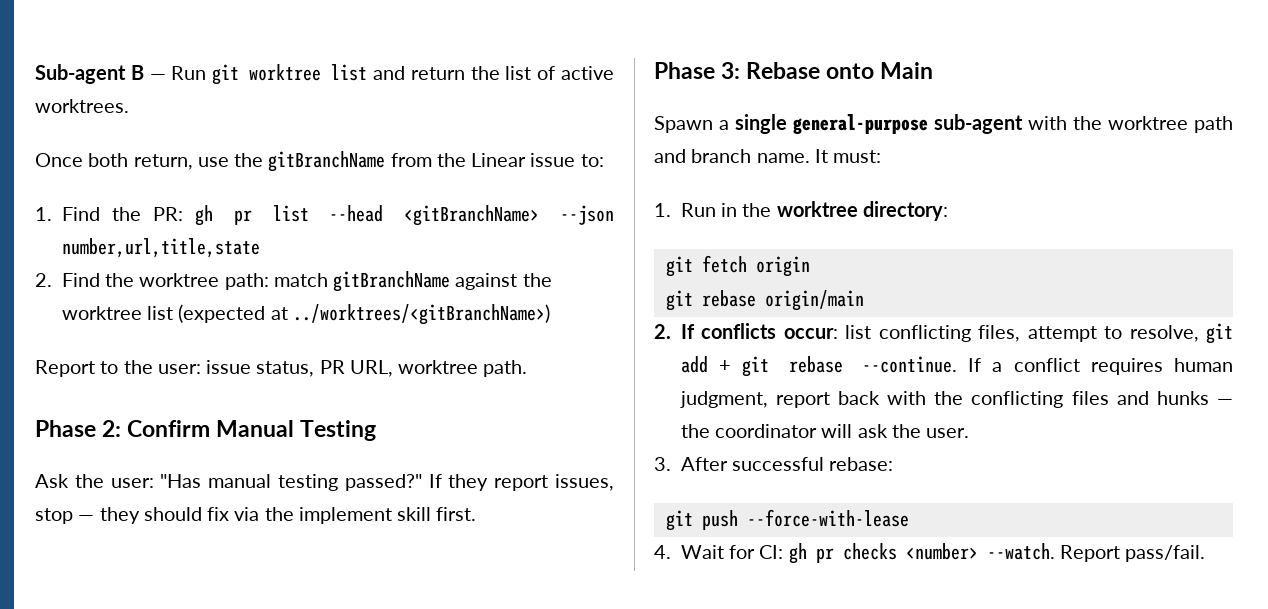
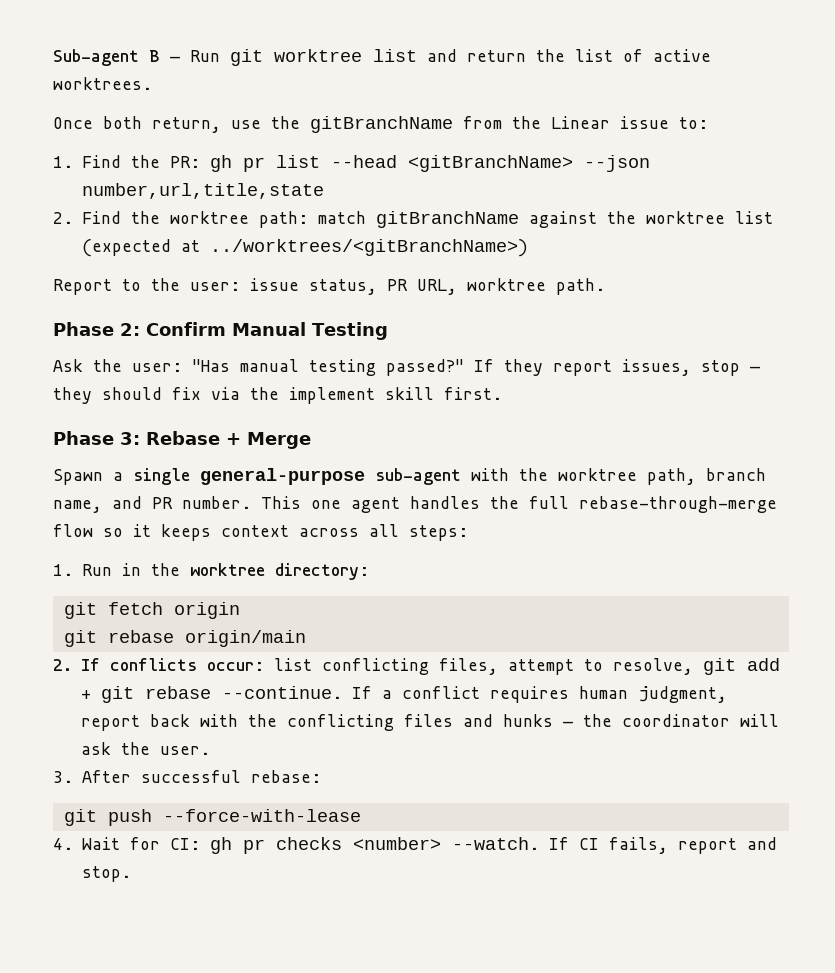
[826,62,934,79] onto Main -> [226,432,311,449] + Merge
[1194,116,1233,133] [654,149,882,163] path and branch name. It must: -> [647,468,766,485] [53,496,777,513] [53,524,468,541] path, branch name, and PR number. This one agent handles the full rebase-through-merge flow so it keeps context across all steps:
[1059,545,1206,562] Report pass/fail. -> [548,837,777,854] [81,866,131,882] If CI fails, report and stop.

